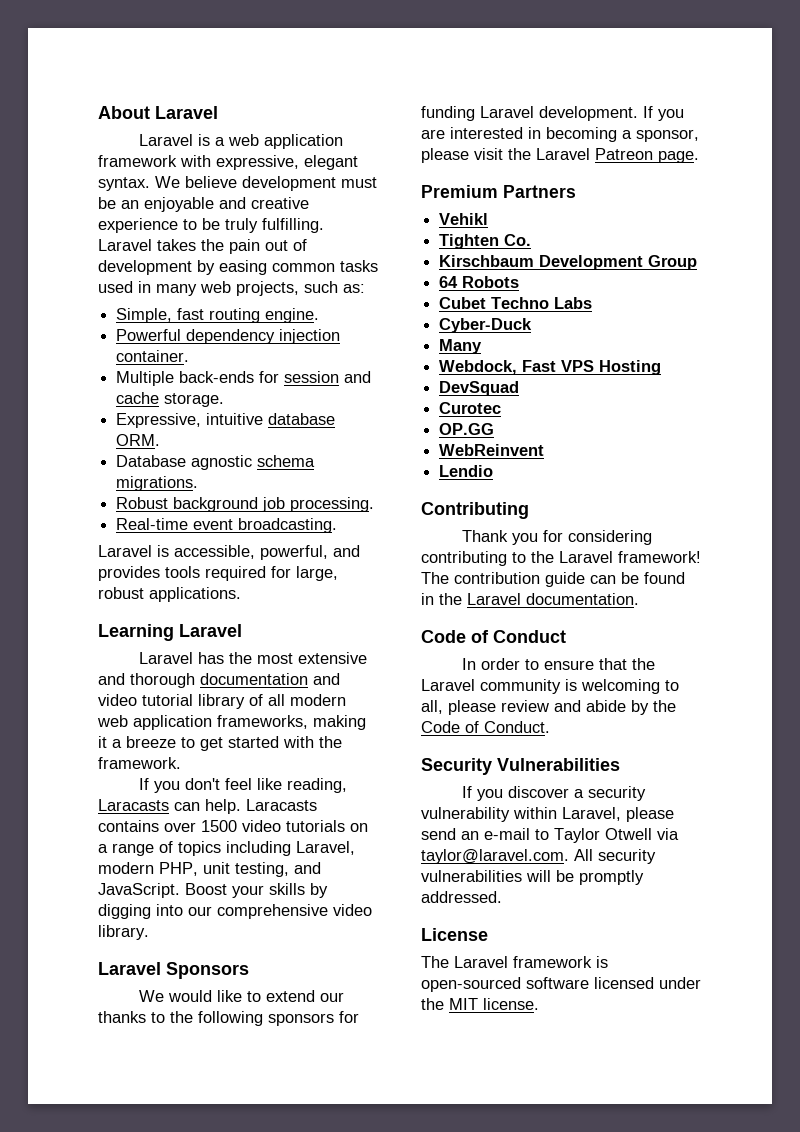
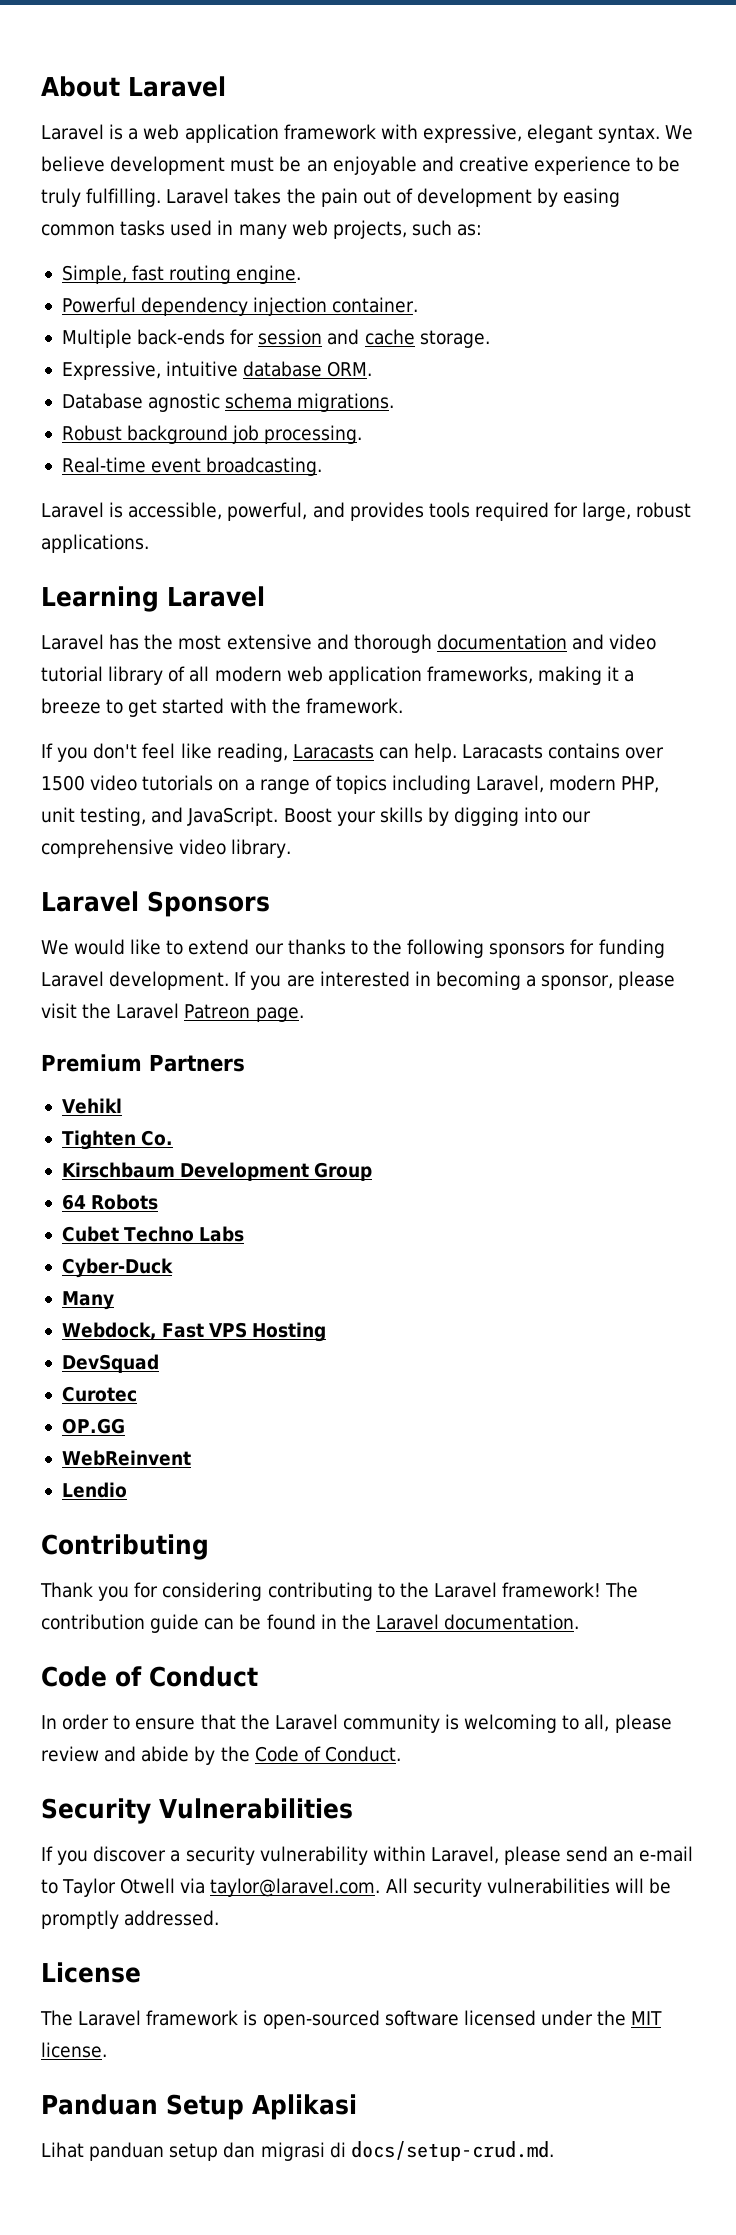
(539, 1004) none -> [41,2094,357,2120] [41,2141,554,2161] // Panduan Setup Aplikasi // Lihat panduan setup dan migrasi di docs/setup-crud.md.

